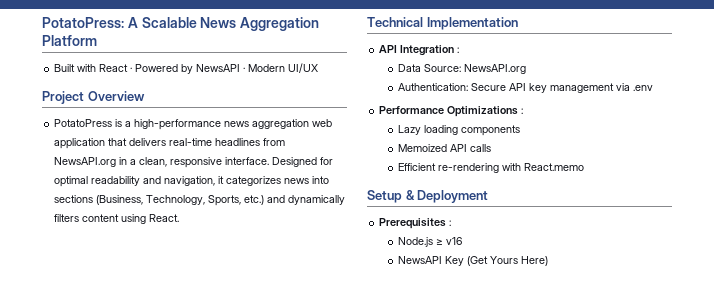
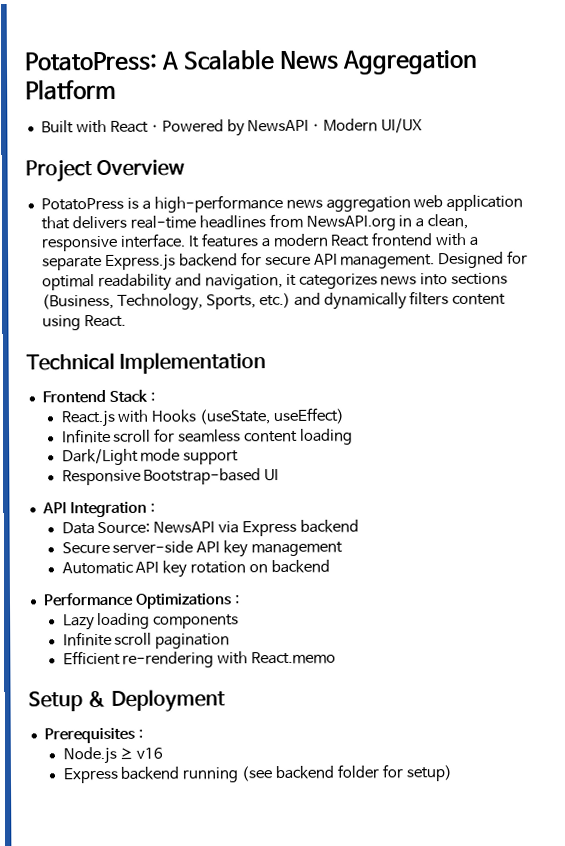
(270, 161) none -> [187,232,480,248] [41,252,436,271] It features a modern React frontend with a separate Express.js backend for secure API management.
(518, 23) none -> [41,389,155,404] [60,407,346,428] [61,428,354,445] [61,448,240,466] [61,468,280,486] // Frontend Stack : // React.js with Hooks (useState, useEffect) // Infinite scroll for seamless content loading // Dark/Light mode support // Responsive Bootstrap-based UI
[464,64,527,74] [398,83,654,93] NewsAPI.org // Authentication: Secure API key management via .env -> [153,519,360,537] [61,540,344,558] [61,559,331,578] NewsAPI via Express backend // Secure server-side API key management // Automatic API key rotation on backend
[398,144,492,152] Memoized API calls -> [62,631,231,649] Infinite scroll pagination
[398,256,549,266] NewsAPI Key (Get Yours Here) -> [62,764,453,784] Express backend running (see backend folder for setup)

